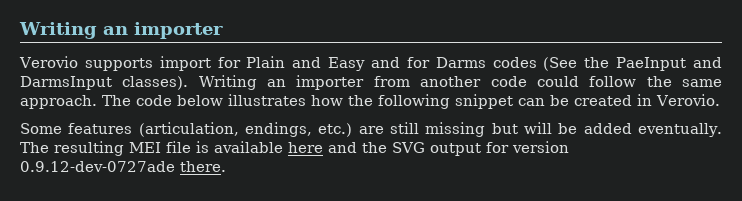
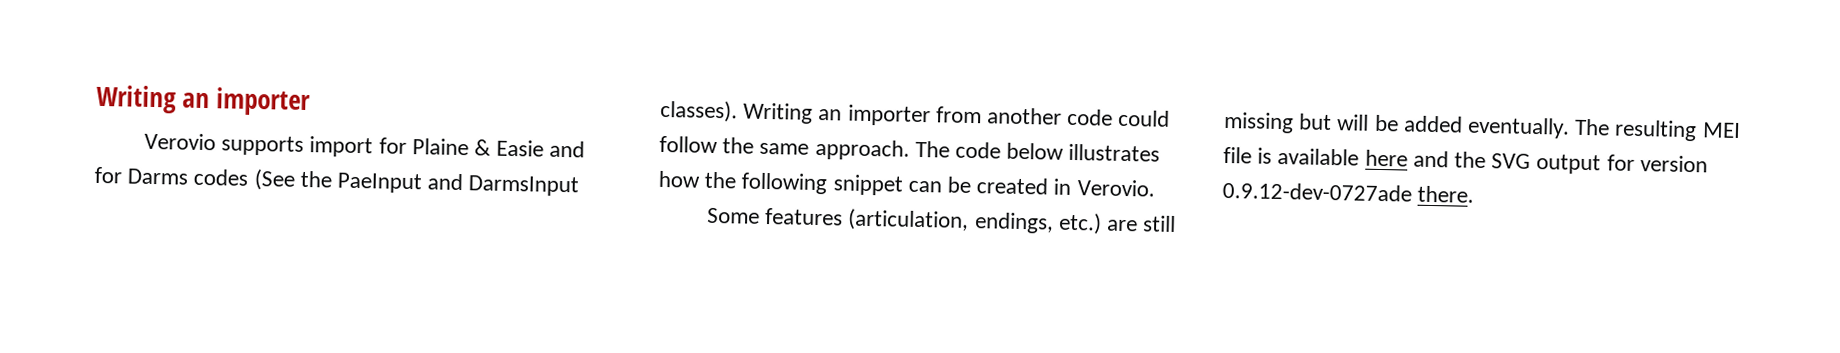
[246,56,366,71] Plain and Easy -> [411,138,545,157] Plaine & Easie

